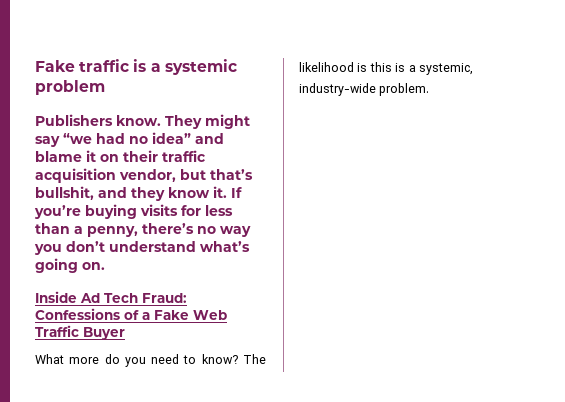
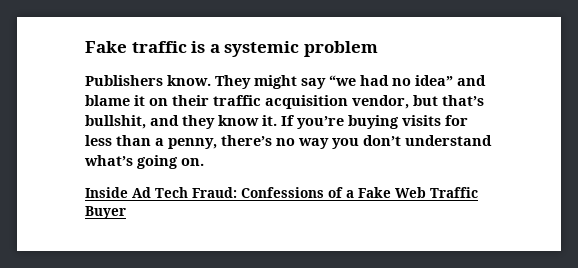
[35,354,266,367] [299,62,473,75] [299,83,430,96] // What more do you need to know? The likelihood is this is a systemic, industry-wide problem. -> (126, 212) none

